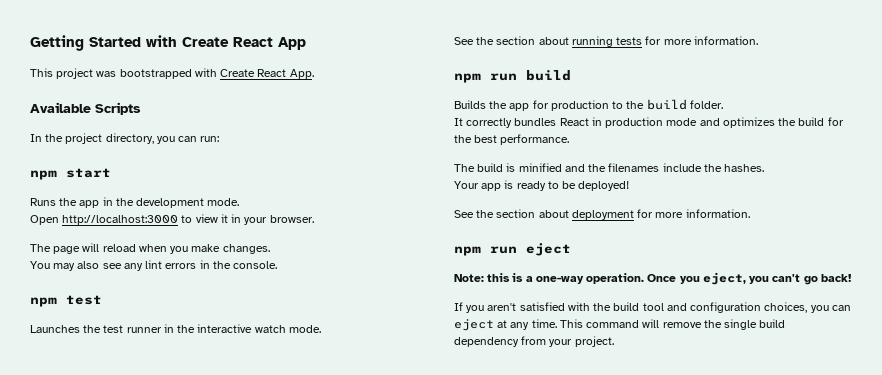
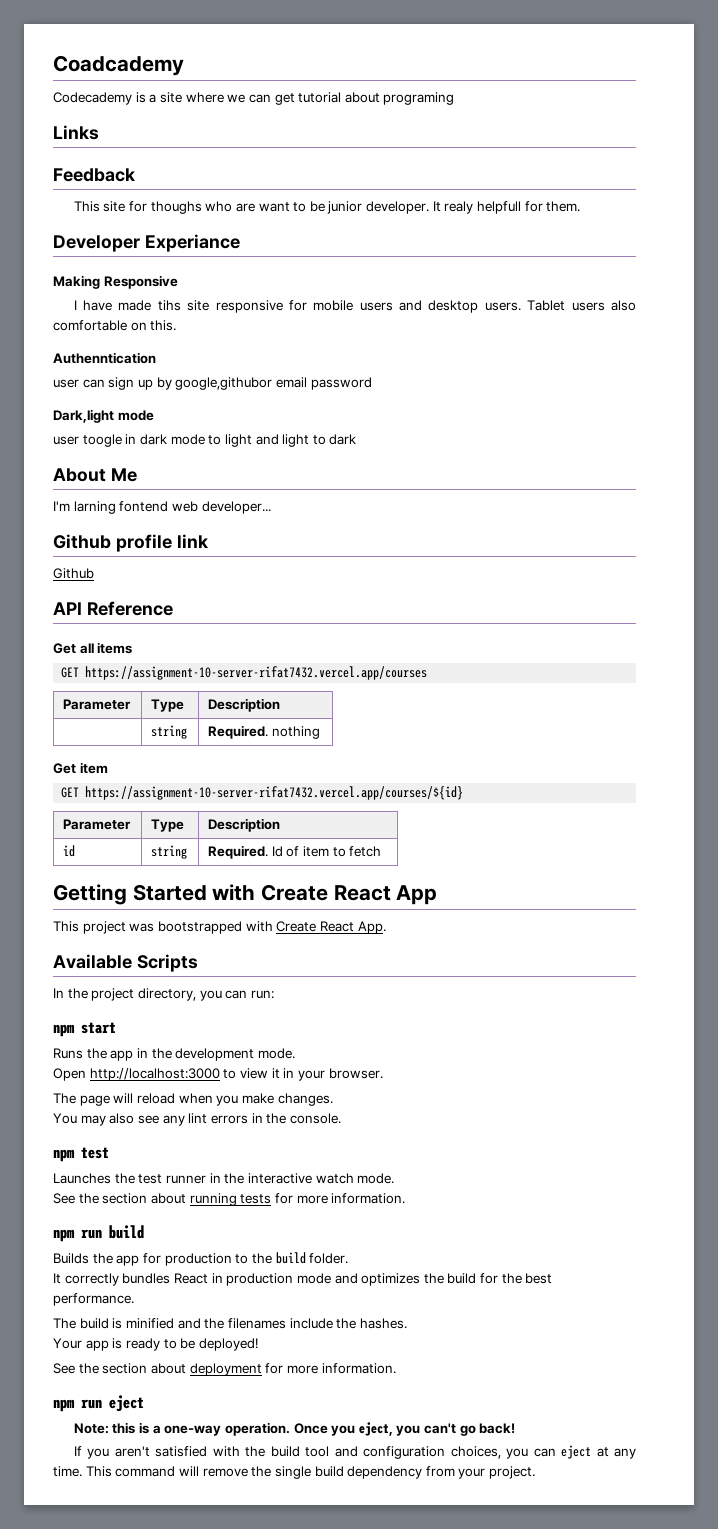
(30, 43) none -> [53,55,184,76] [53,92,455,105] [53,125,99,140] [53,168,136,182] [73,201,581,214] [53,234,240,252] [53,275,178,289] [73,300,636,313] [53,320,177,331] [53,352,156,364] [53,377,372,390] [53,409,154,423] [53,434,357,447] [53,468,137,482] [53,501,271,514] [53,534,209,552] [53,568,94,579] [53,601,173,616] [53,642,133,654] [61,666,428,680] [63,699,132,710] [151,699,185,712] [208,698,281,712] [151,725,188,739] [208,725,320,739] [53,762,108,774] [61,786,464,800] [63,819,132,830] [151,819,185,832] [208,818,281,832] [63,845,76,857] [151,845,188,859] [208,845,382,859] Coadcademy // Codecademy is a site where we can get tutorial about programing // Links // Feedback // This site for thoughs who are want to be junior developer. It realy helpfull for them. // Developer Experiance // Making Responsive // I have made tihs site responsive for mobile users and desktop users. Tablet users also comfortable on this. // Authenntication // user can sign up by google,githubor email password // Dark,light mode // user toogle in dark mode to light and light to dark // About Me // I'm larning fontend web developer... // Github profile link // Github // API Reference // Get all items // GET https://assignment-10-server-rifat7432.vercel.app/courses // Parameter | Type | Description // | string | Required. nothing // Get item // GET https://assignment-10-server-rifat7432.vercel.app/courses/${id} // Parameter | Type | Description // id | string | Required. Id of item to fetch //

